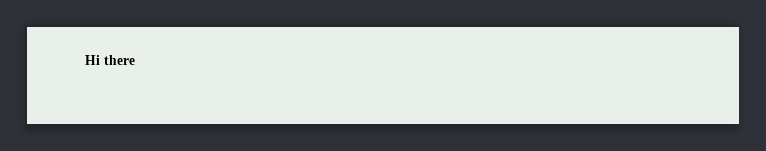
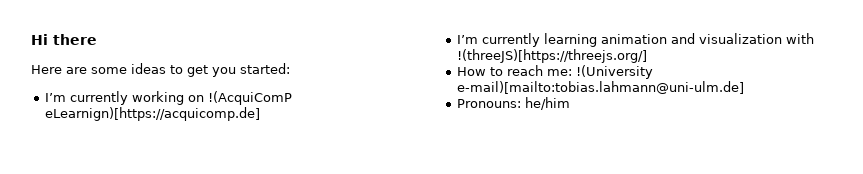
(135, 60) none -> [31,63,290,77] [44,91,292,105] [44,107,260,121] [456,33,814,47] [456,49,647,63] [456,65,653,79] [456,81,744,94] [456,97,570,110] // Here are some ideas to get you started: // I’m currently working on !(AcquiComP eLearnign)[https://acquicomp.de] // I’m currently learning animation and visualization with !(threeJS)[https://threejs.org/] // How to reach me: !(University e-mail)[mailto:tobias.lahmann@uni-ulm.de] // Pronouns: he/him

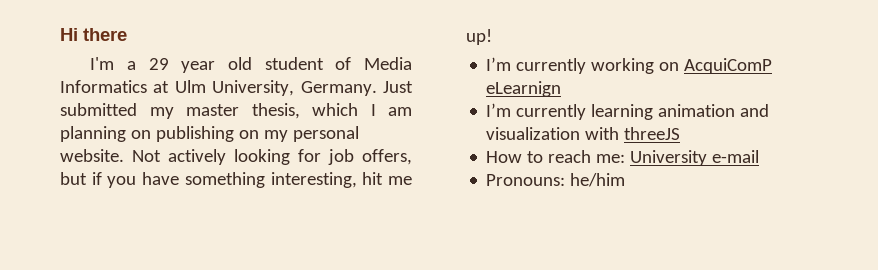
[31,63,290,77] Here are some ideas to get you started: -> [90,57,412,73] [60,80,413,96] [60,103,412,119] [60,126,359,142] [60,149,412,165] [60,172,412,188] [466,29,492,45] I'm a 29 year old student of Media Informatics at Ulm University, Germany. Just submitted my master thesis, which I am planning on publishing on my personal website. Not actively looking for job offers, but if you have something interesting, hit me up!
[207,91,292,105] [44,107,260,121] !(AcquiComP eLearnign)[https://acquicomp.de] -> [684,58,773,74] [486,81,562,97] AcquiComP eLearnign
[456,49,647,63] !(threeJS)[https://threejs.org/] -> [624,127,681,140] threeJS
[575,65,653,79] [456,81,744,94] !(University e-mail)[mailto:tobias.lahmann@uni-ulm.de] -> [630,150,760,166] University e-mail

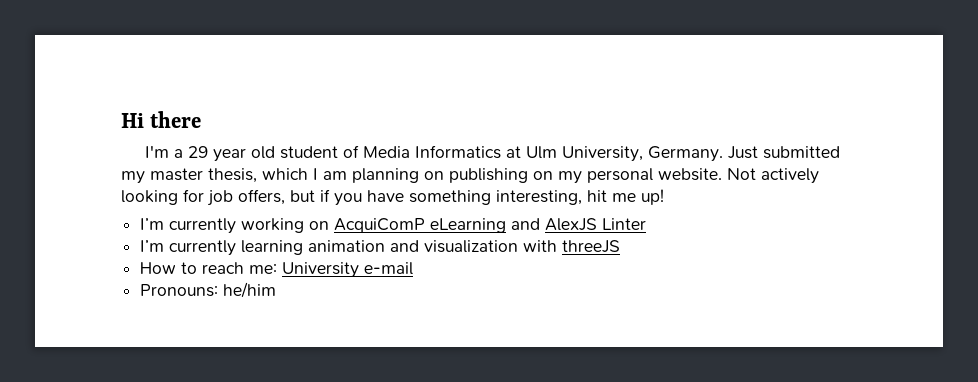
[486,81,562,97] eLearnign -> [430,218,647,233] eLearning and AlexJS Linter

